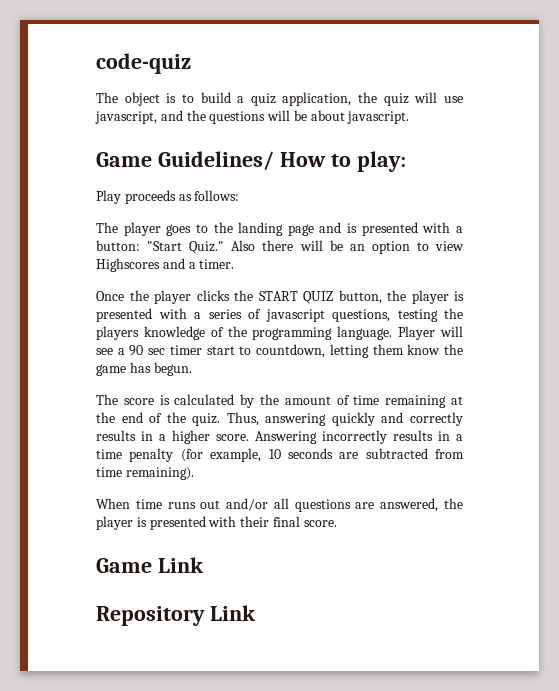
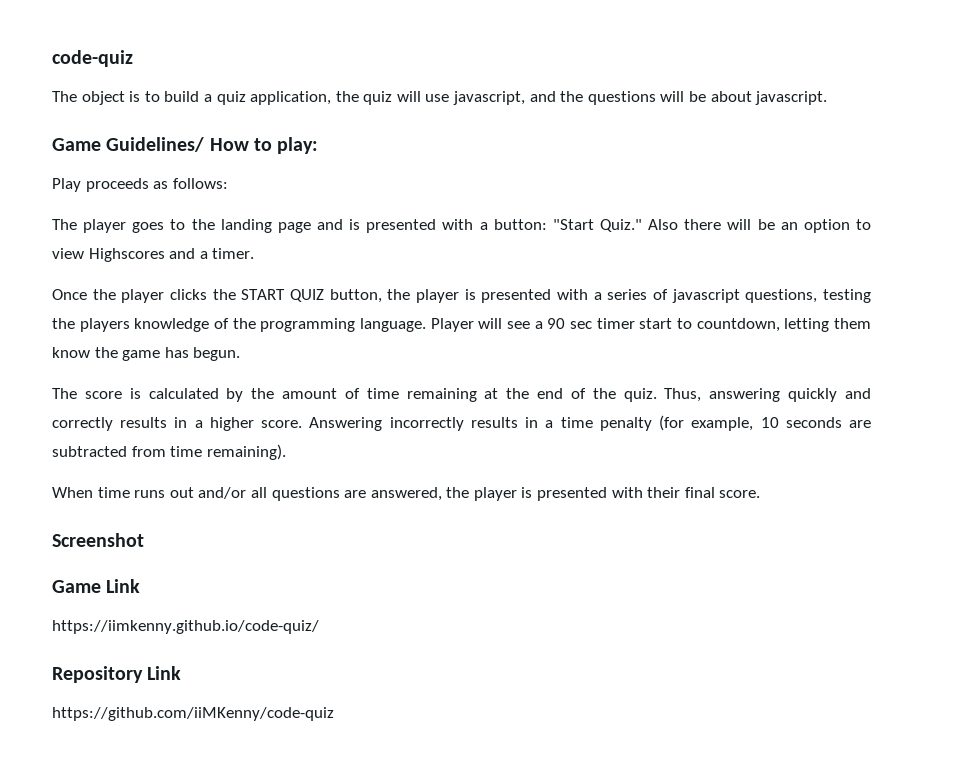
(337, 523) none -> [52,533,144,547] // Screenshot
(204, 565) none -> [52,620,319,634] // https://iimkenny.github.io/code-quiz/
(256, 613) none -> [52,707,334,721] // https://github.com/iiMKenny/code-quiz

